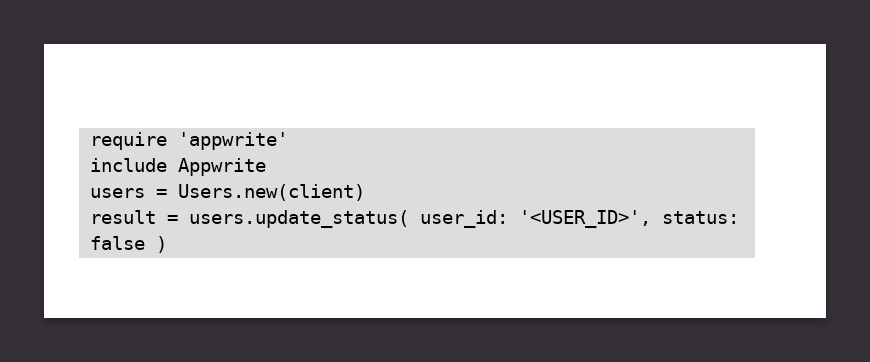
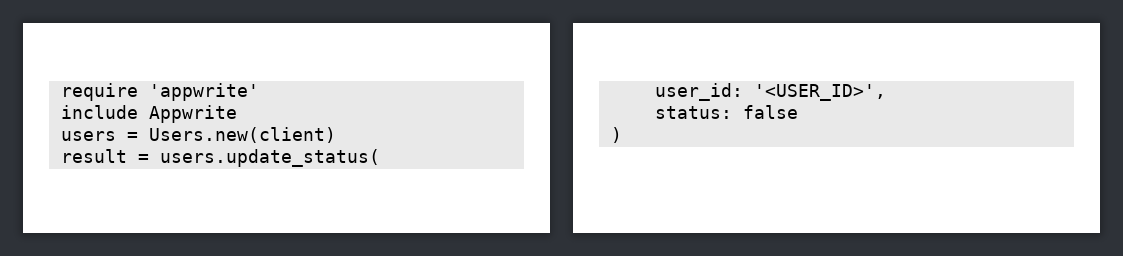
(410, 219) none -> (380, 158) //
(652, 219) none -> (886, 92) //
(146, 243) none -> (798, 112) //

